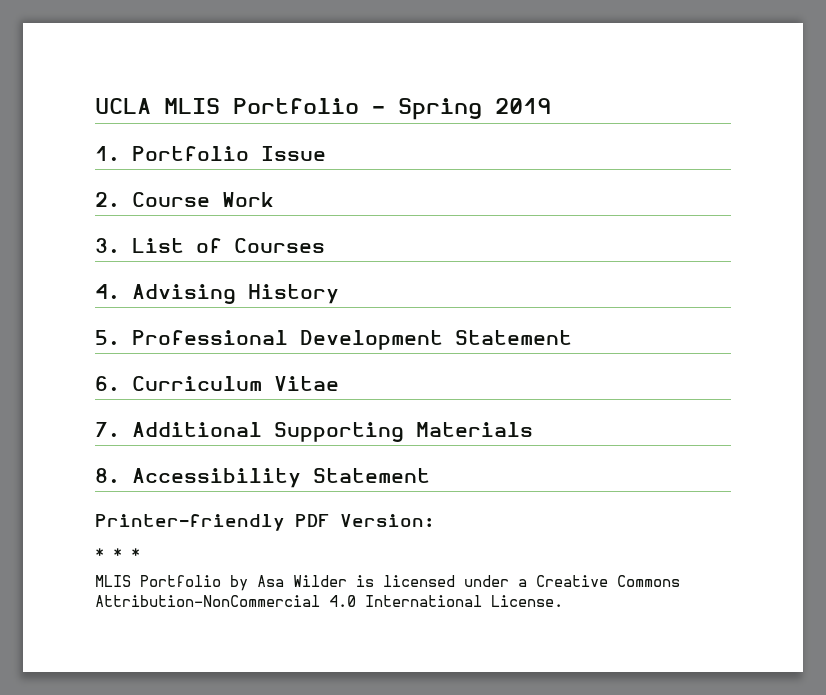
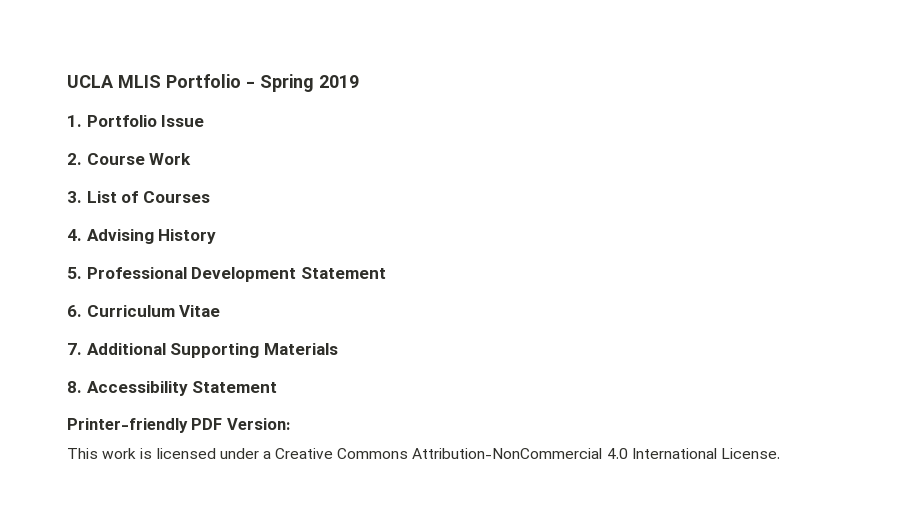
[95,548,140,557] [95,575,347,591] * * * // MLIS Portfolio by Asa Wilder -> [67,448,137,459] This work

